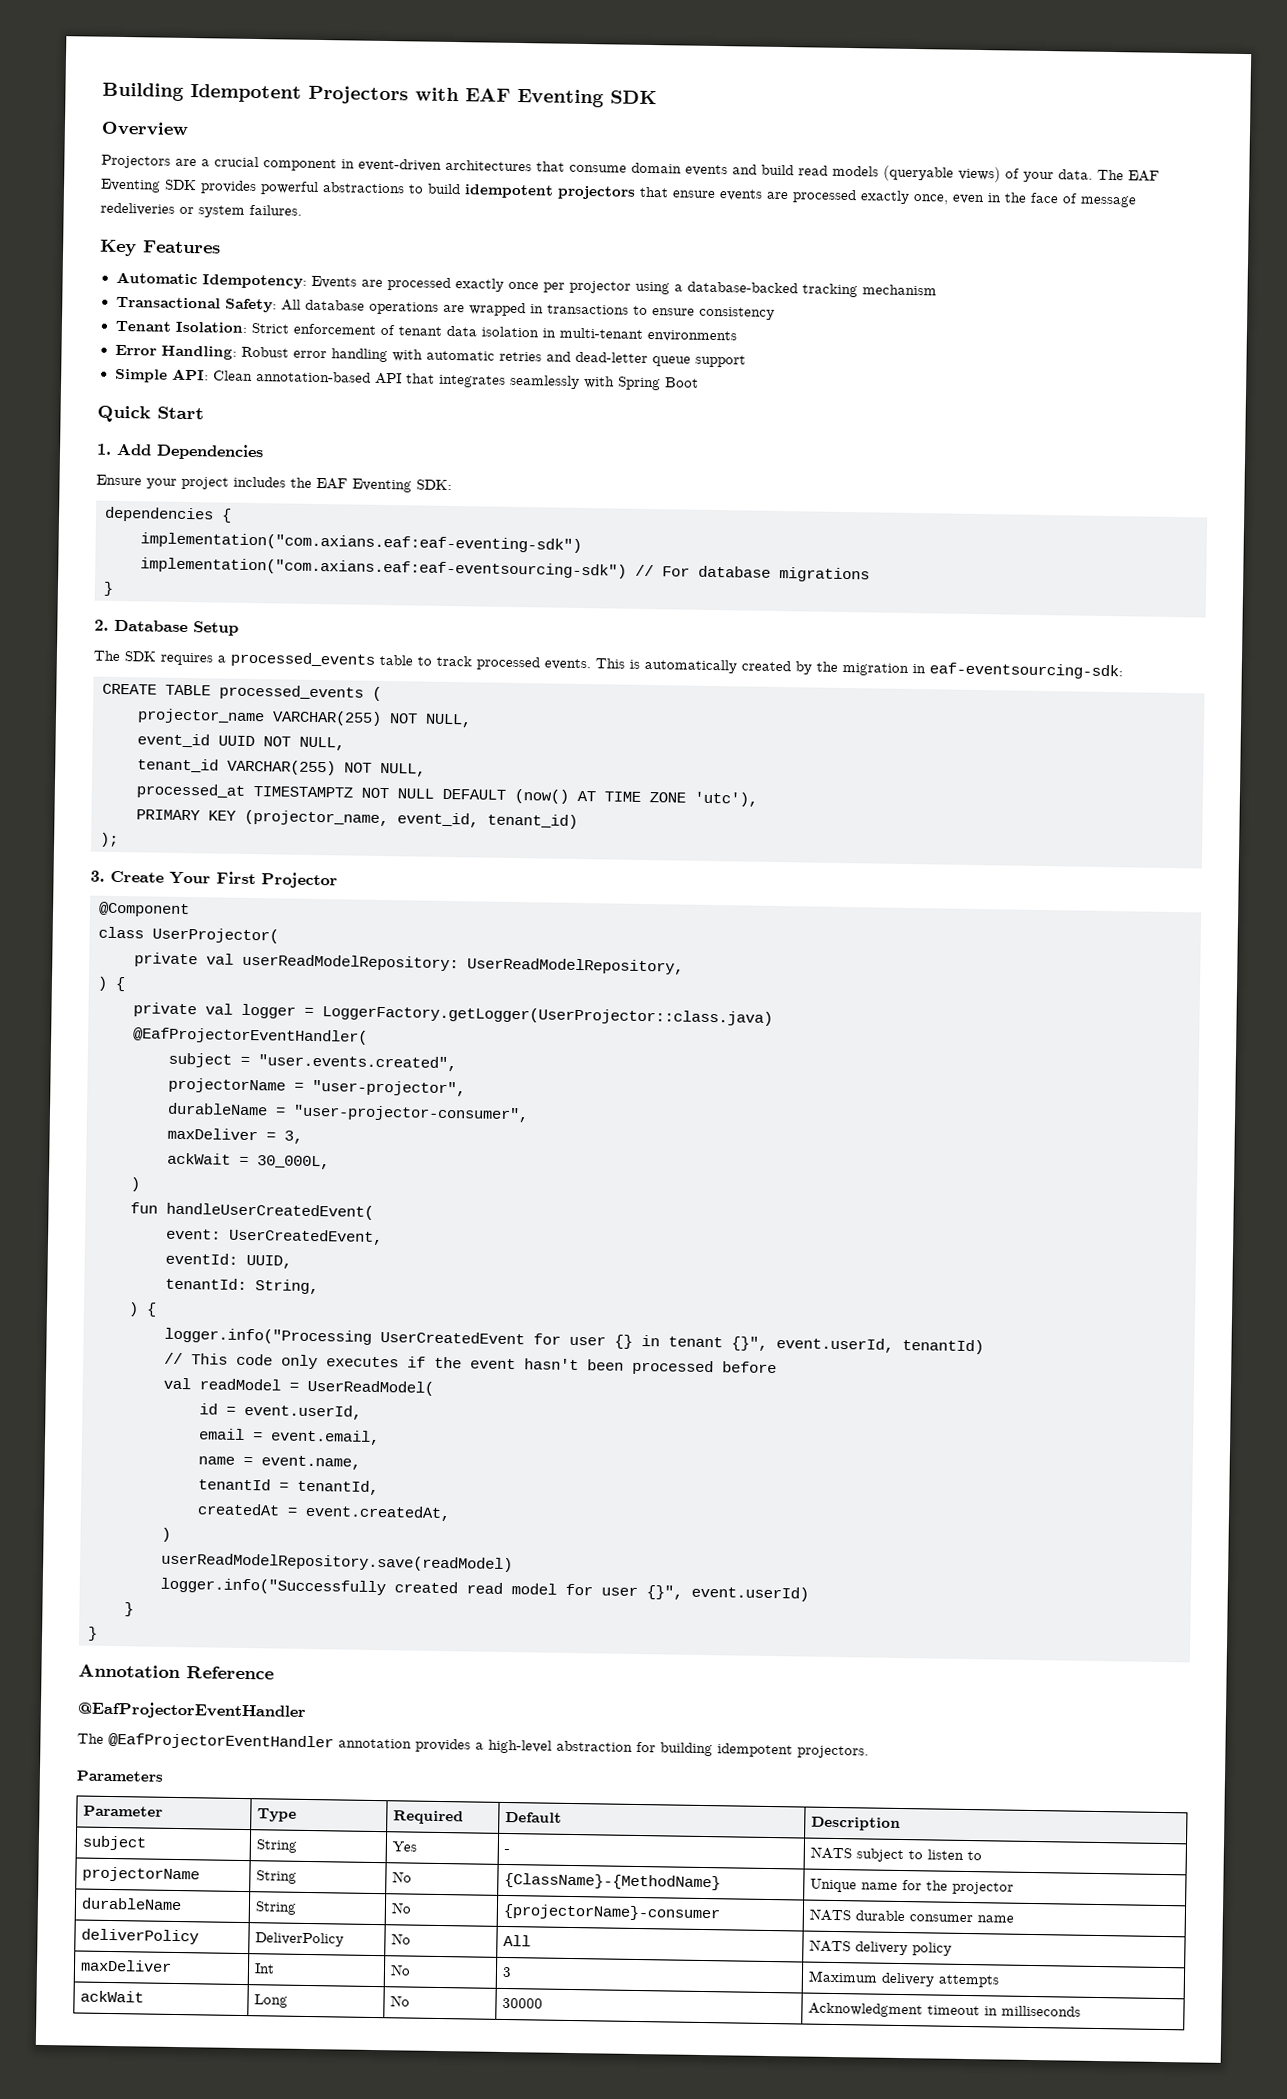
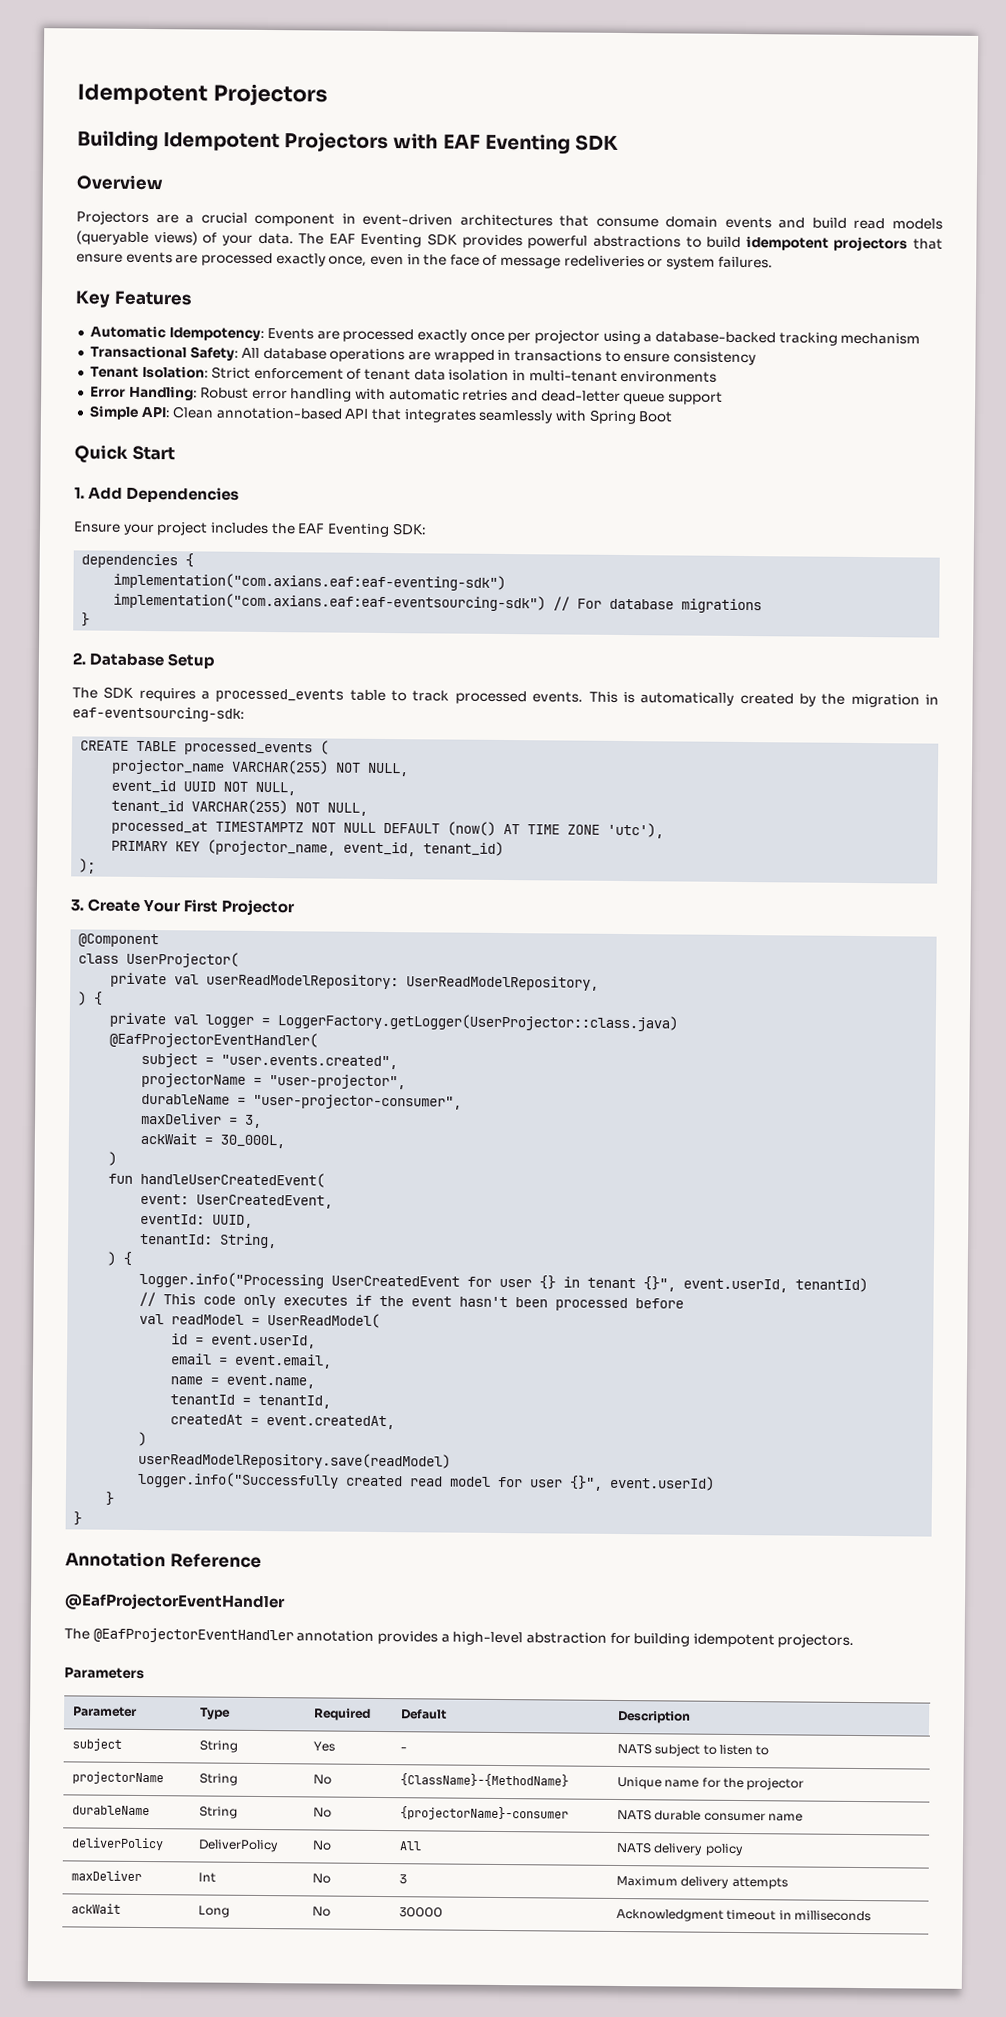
(102, 91) none -> [77,83,328,107] Idempotent Projectors //

